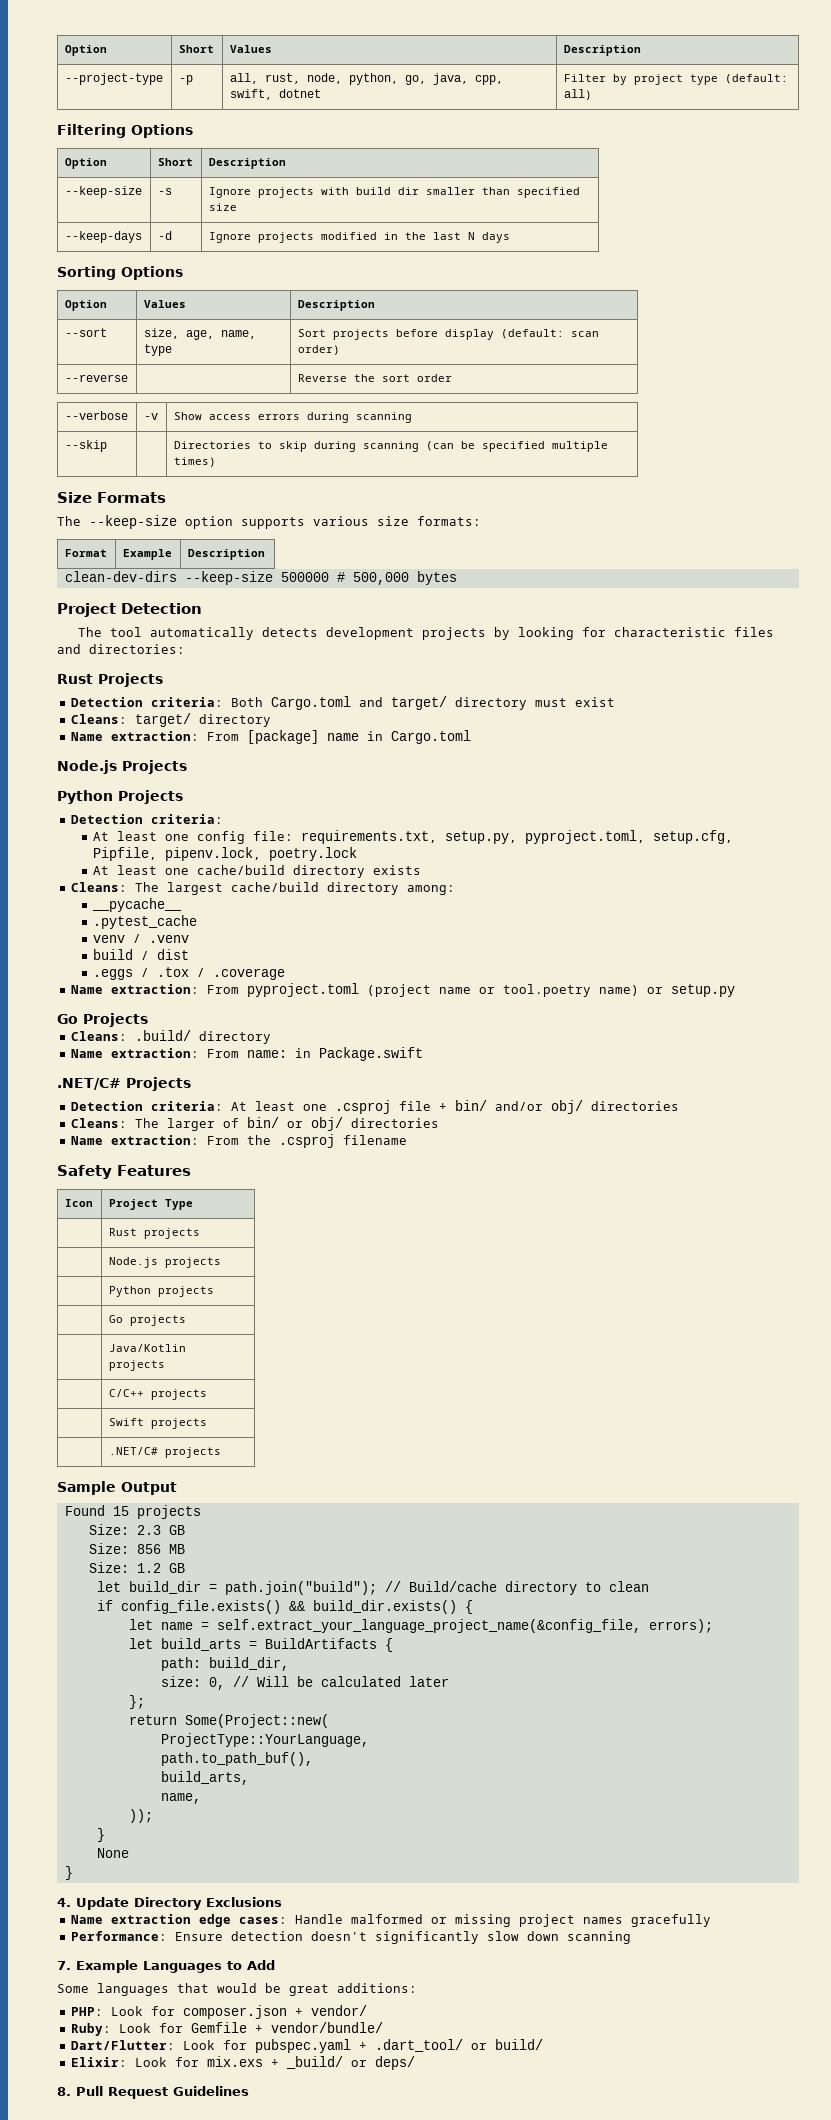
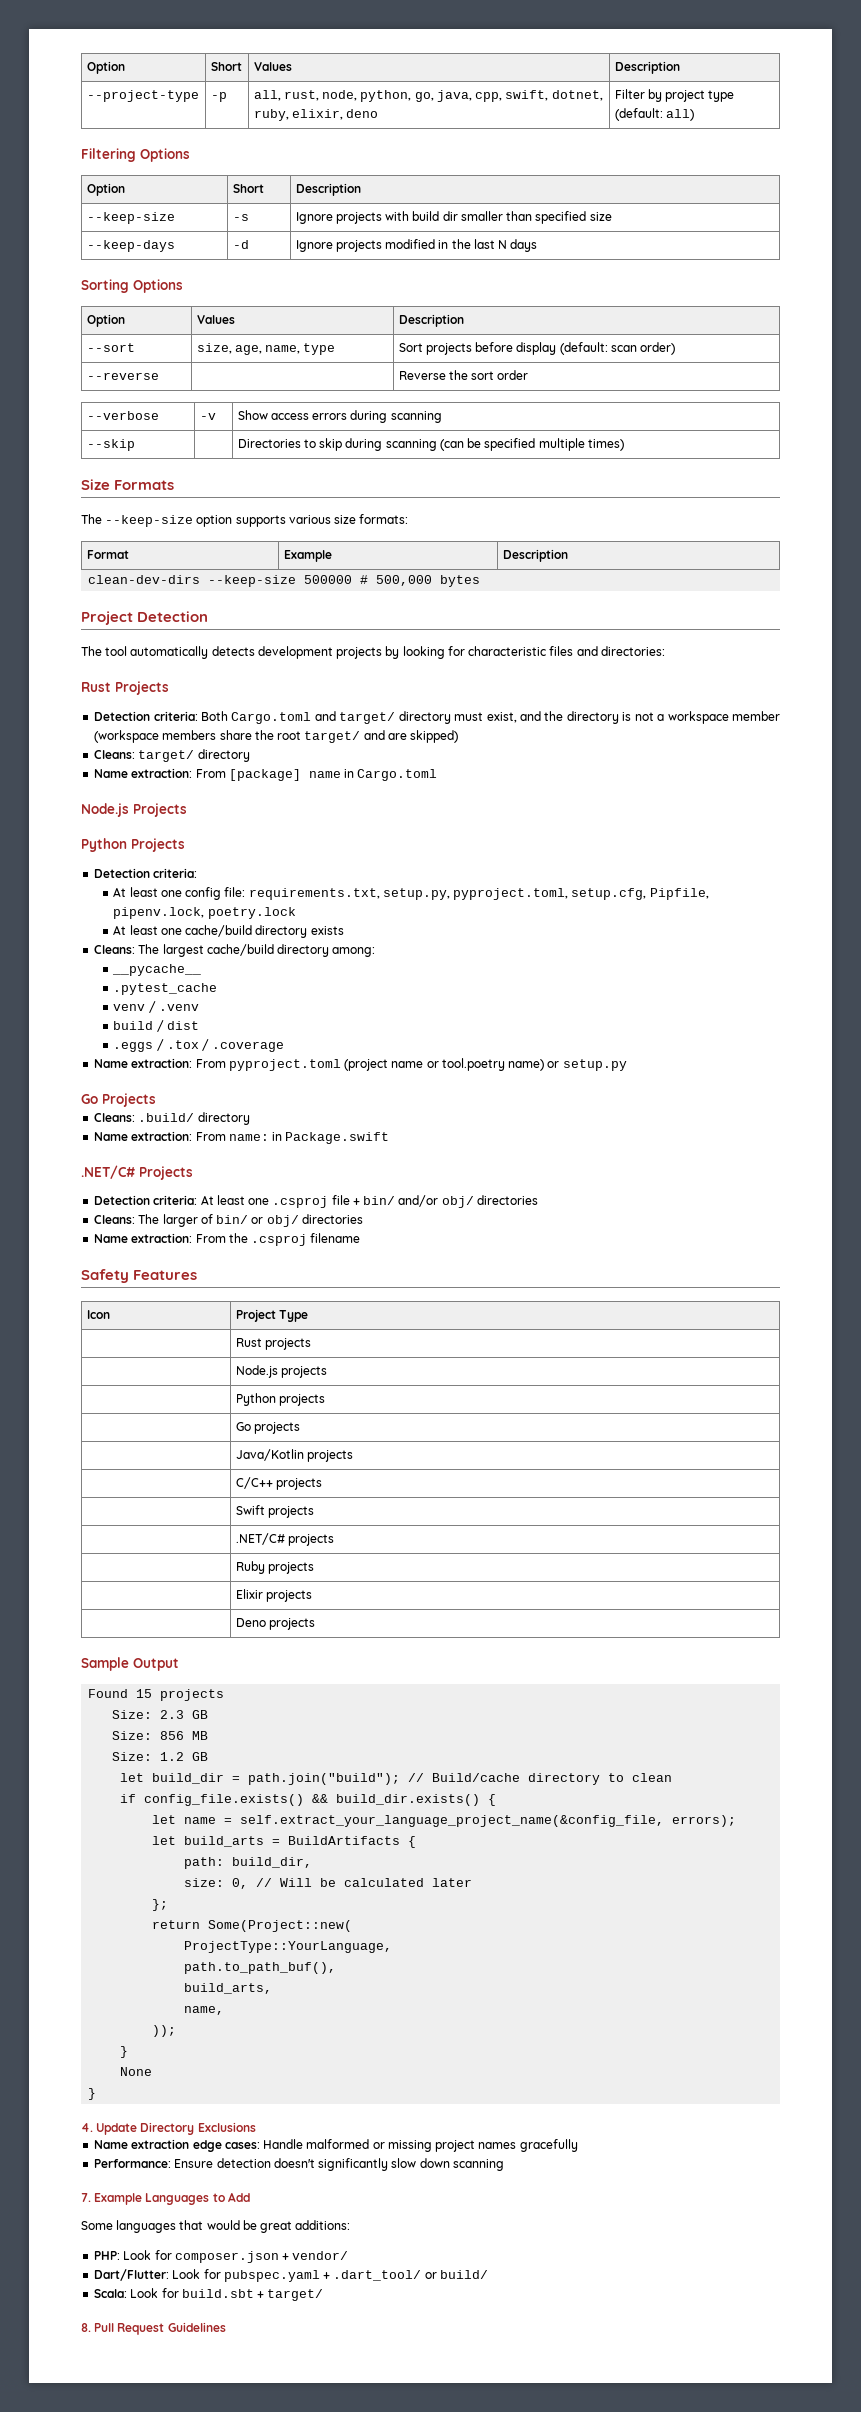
[278,89,321,98] dotnet -> [551,90,603,101] [253,109,379,121] dotnet, ruby, elixir, deno
[574,697,615,707] exist -> [486,711,780,724] [94,730,459,743] exist, and the directory is not a workspace member (workspace members share the root target/ and are skipped)
(221, 1452) none -> [235,1561,314,1574] [235,1589,312,1602] [235,1618,315,1630] // | Ruby projects // | Elixir projects // | Deno projects
[70,2022,383,2036] // Ruby: Look for Gemfile + vendor/bundle/ -> (349, 2255) none
[70,2056,415,2070] Elixir: Look for mix.exs + _build/ or deps/ -> [94,2288,324,2301] Scala: Look for build.sbt + target/

